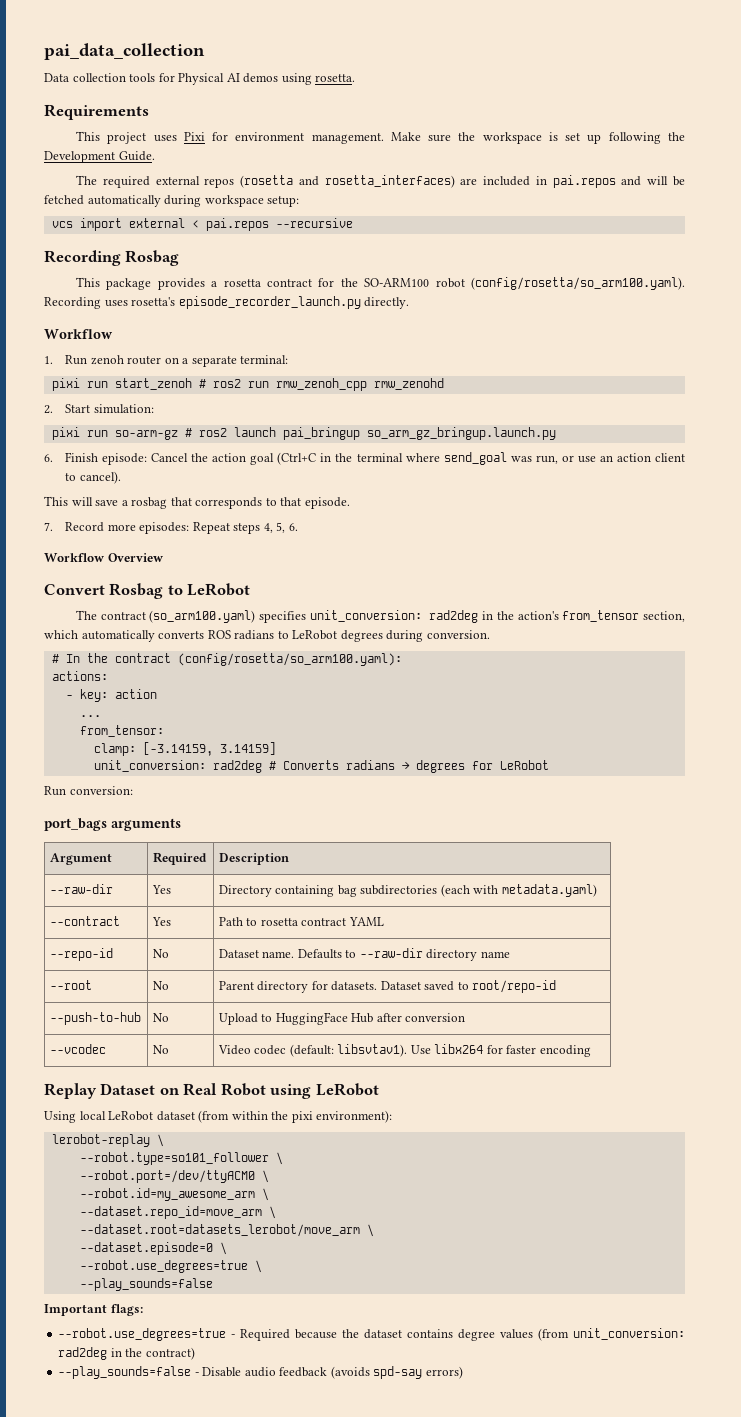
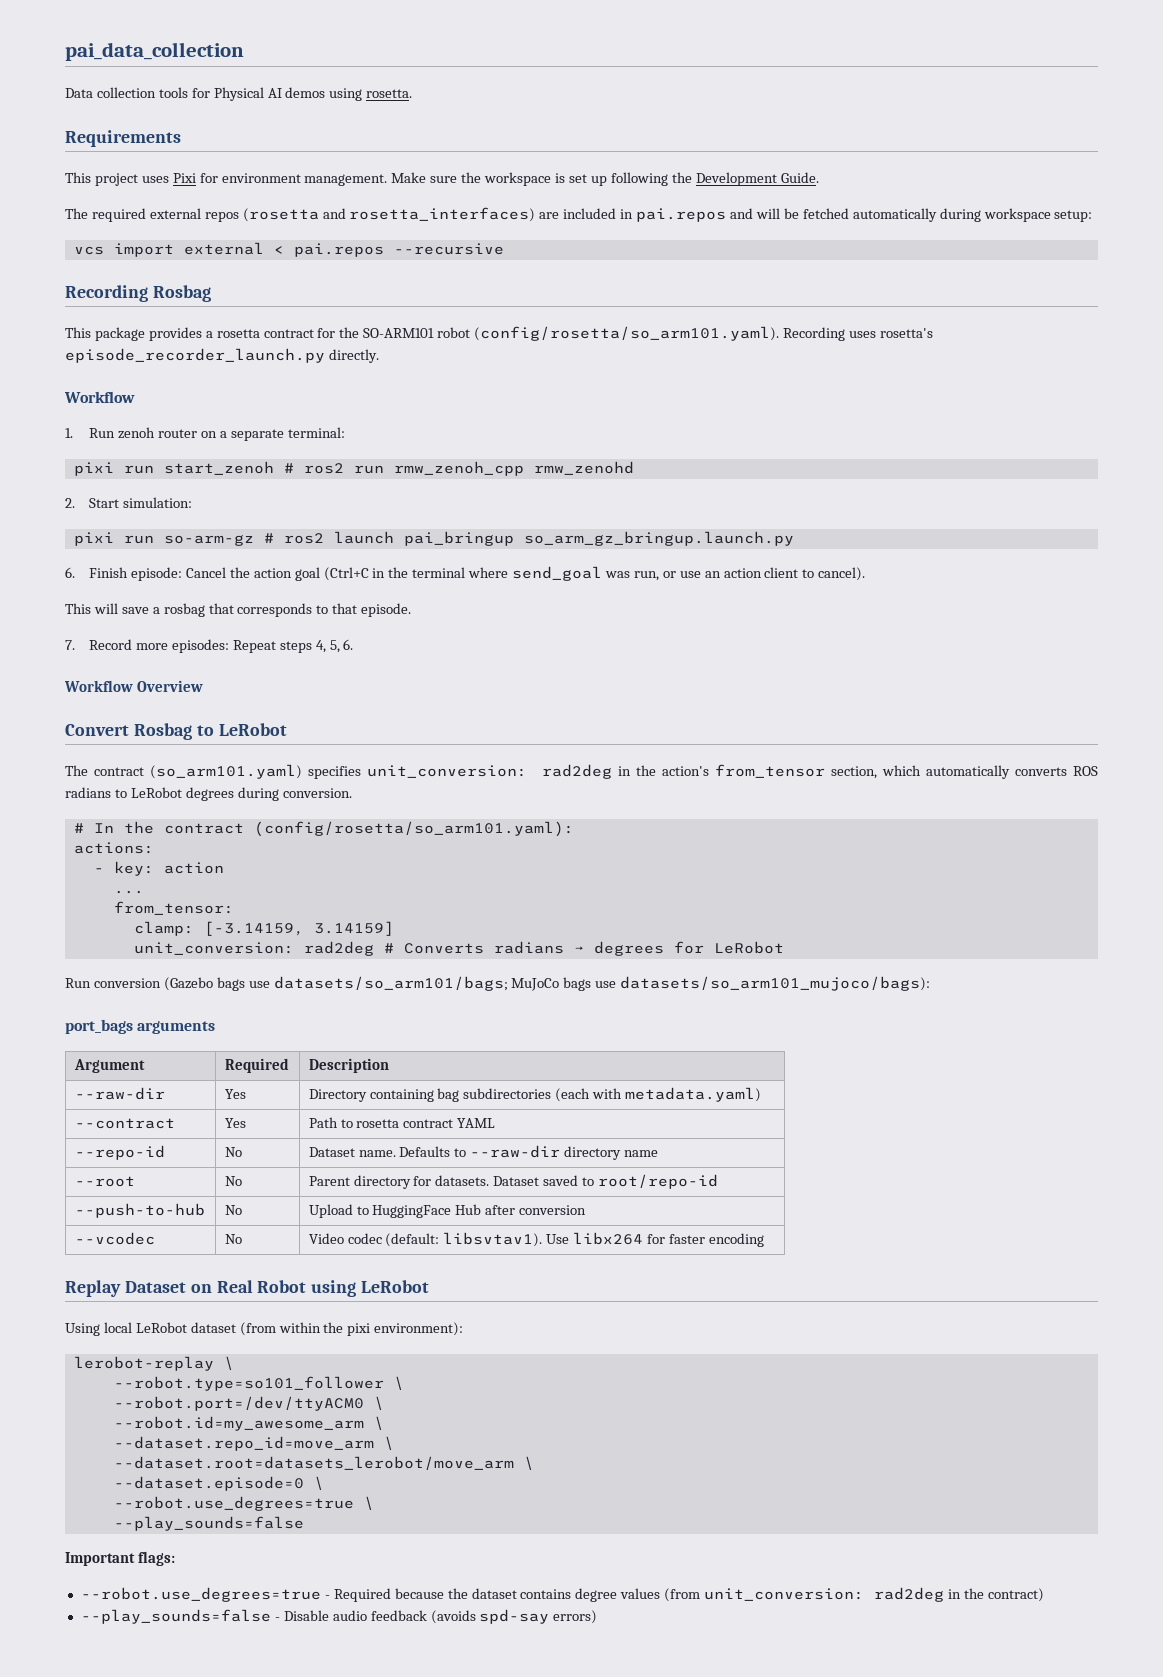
[364,277,685,290] SO-ARM100 robot (config/rosetta/so_arm100.yaml). -> [363,326,780,341] SO-ARM101 robot (config/rosetta/so_arm101.yaml).
[149,610,256,623] (so_arm100.yaml) -> [149,764,302,779] (so_arm101.yaml)
[177,653,402,666] (config/rosetta/so_arm100.yaml): -> [253,821,574,837] (config/rosetta/so_arm101.yaml):
[69,786,133,795] conversion: -> [93,976,931,991] conversion (Gazebo bags use datasets/so_arm101/bags; MuJoCo bags use datasets/so_arm101_mujoco/bags):

